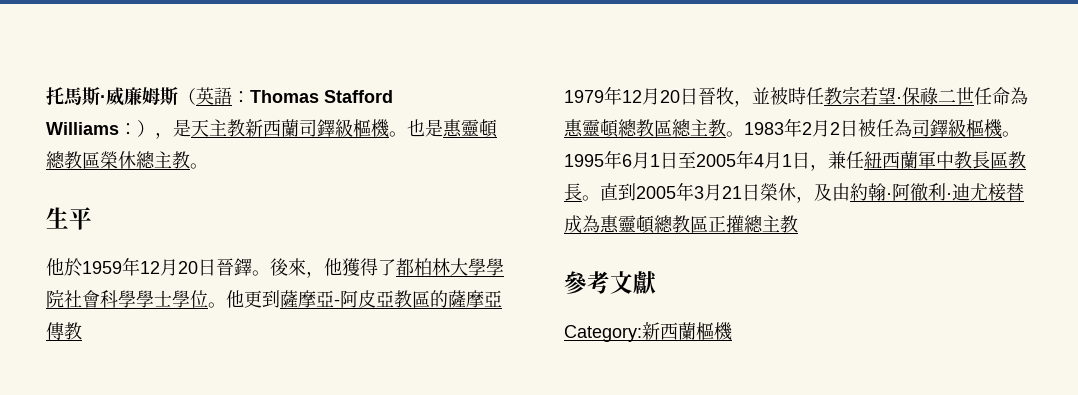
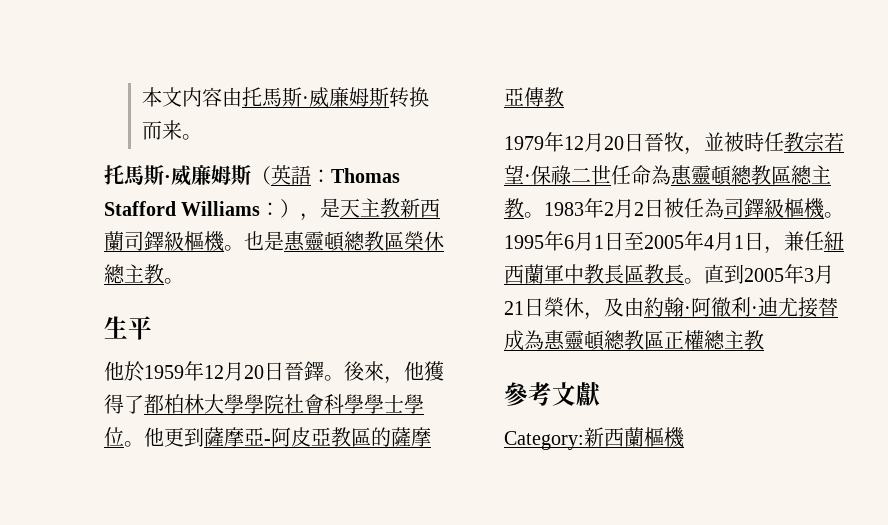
(46, 96) none -> [142,87,430,108] [142,120,203,140] 本文内容由托馬斯·威廉姆斯转换而来。 //
[988,183,1006,202] 椄 -> [798,297,818,318] 接
[726,215,744,233] 㩲 -> [684,330,704,350] 權

